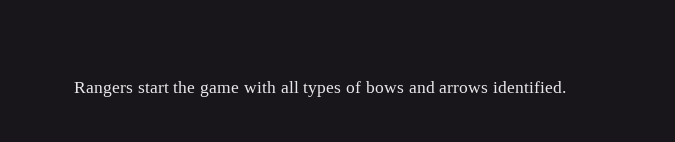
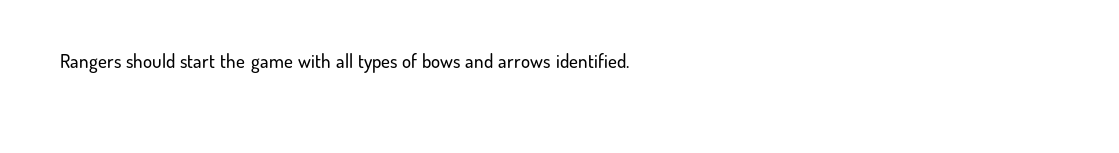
(133, 89) none -> [126,53,176,68] should

